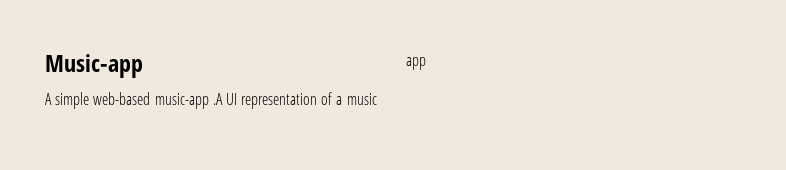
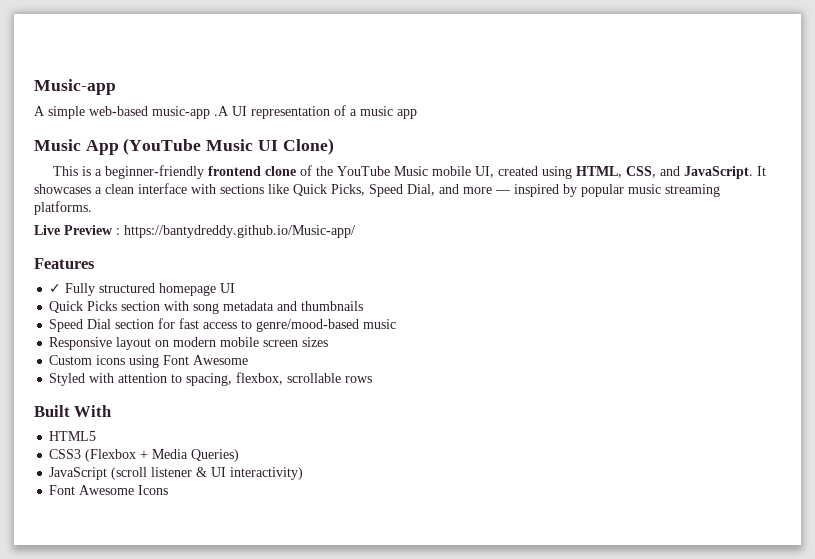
(426, 63) none -> [34,138,334,155] [52,165,766,179] [34,183,720,197] [34,201,92,215] [34,225,355,238] [34,258,95,269] [49,283,236,296] [49,301,364,314] [49,318,397,332] [49,337,329,350] [49,355,249,368] [49,372,373,386] [34,405,112,417] [49,431,97,441] [49,449,240,462] [49,467,304,480] [49,485,169,495] // Music App (YouTube Music UI Clone) // This is a beginner-friendly frontend clone of the YouTube Music mobile UI, created using HTML, CSS, and JavaScript. It showcases a clean interface with sections like Quick Picks, Speed Dial, and more — inspired by popular music streaming platforms. // Live Preview : https://bantydreddy.github.io/Music-app/ // Features // ✓ Fully structured homepage UI // Quick Picks section with song metadata and thumbnails // Speed Dial section for fast access to genre/mood-based music // Responsive layout on modern mobile screen sizes // Custom icons using Font Awesome // Styled with attention to spacing, flexbox, scrollable rows // Built With // HTML5 // CSS3 (Flexbox + Media Queries) // JavaScript (scroll listener & UI interactivity) // Font Awesome Icons

